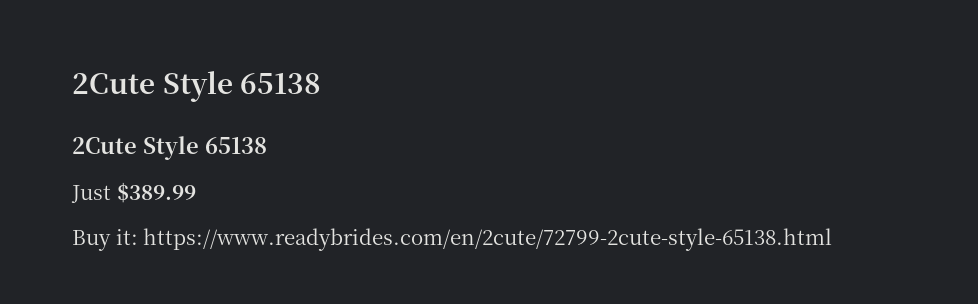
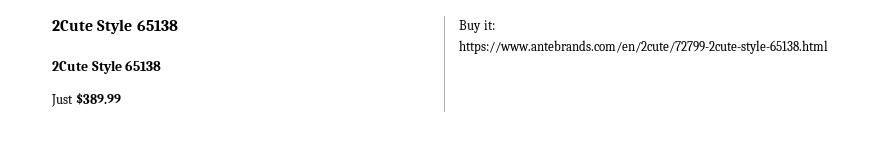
[143,228,833,251] https://www.readybrides.com/en/2cute/72799-2cute-style-65138.html -> [459,40,828,54] https://www.antebrands.com/en/2cute/72799-2cute-style-65138.html

